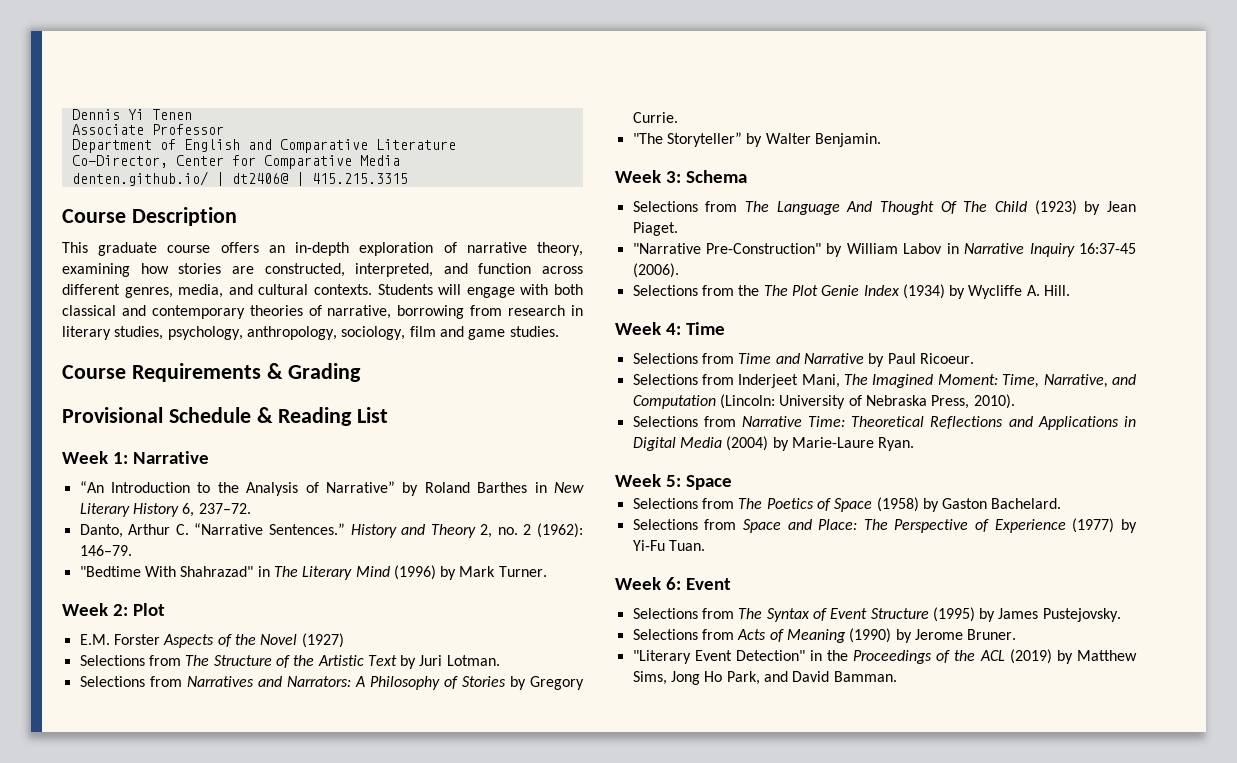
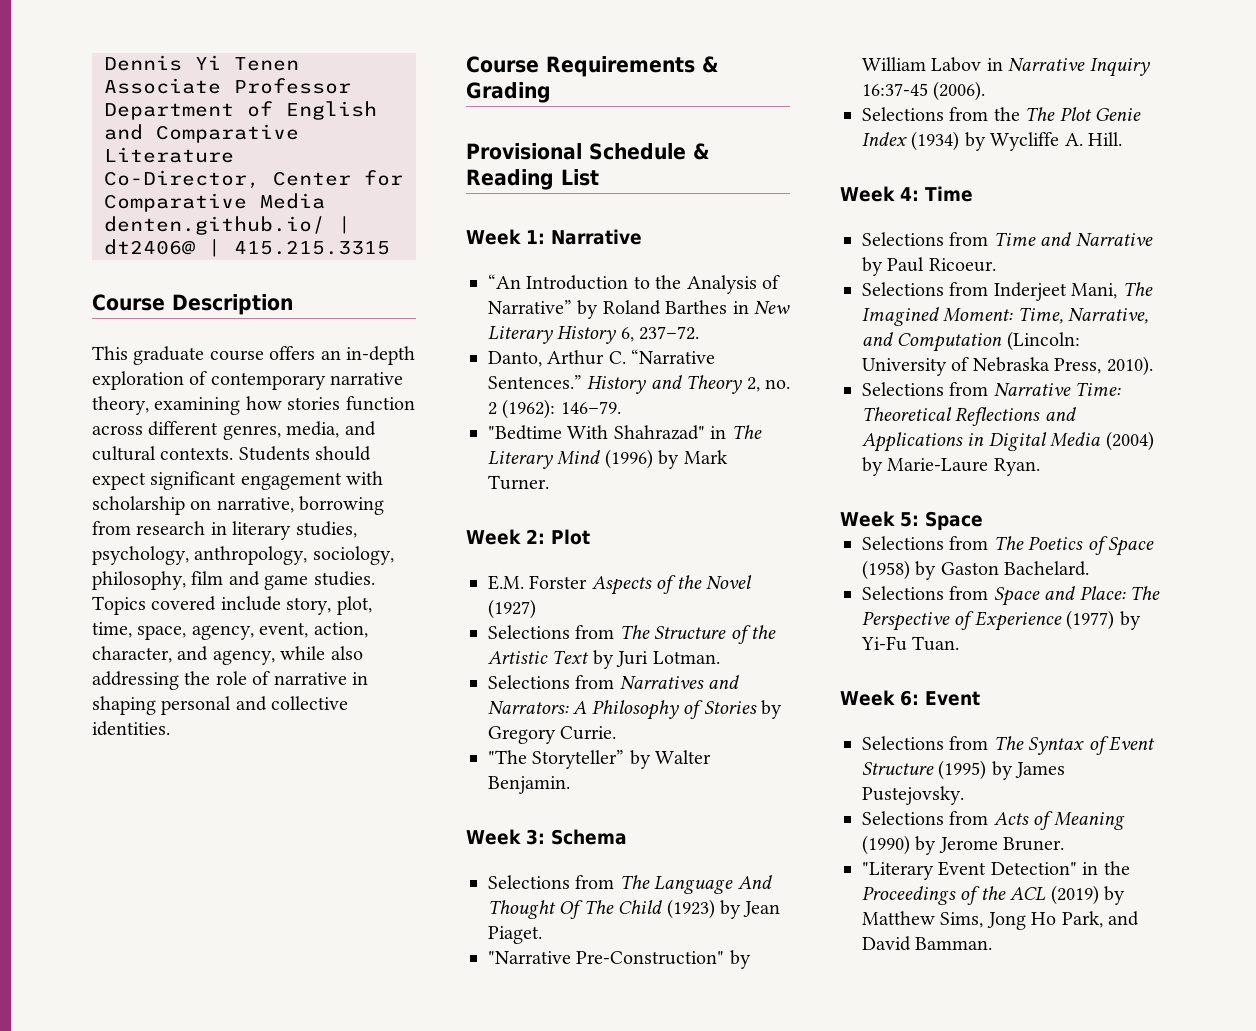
(457, 247) none -> [210,372,326,390] contemporary
[231,263,468,277] are constructed, interpreted, and -> (341, 403) none
[438,284,584,298] [62,305,322,319] will engage with both classical and contemporary theories of -> [315,446,372,461] [92,471,384,490] [92,496,212,515] should expect significant engagement with scholarship on
(406, 333) none -> [92,571,186,590] philosophy,
(559, 331) none -> [92,596,372,615] [92,622,368,640] [92,646,363,665] [92,671,368,690] [92,696,349,715] [92,721,170,736] Topics covered include story, plot, time, space, agency, event, action, character, and agency, while also addressing the role of narrative in shaping personal and collective identities.

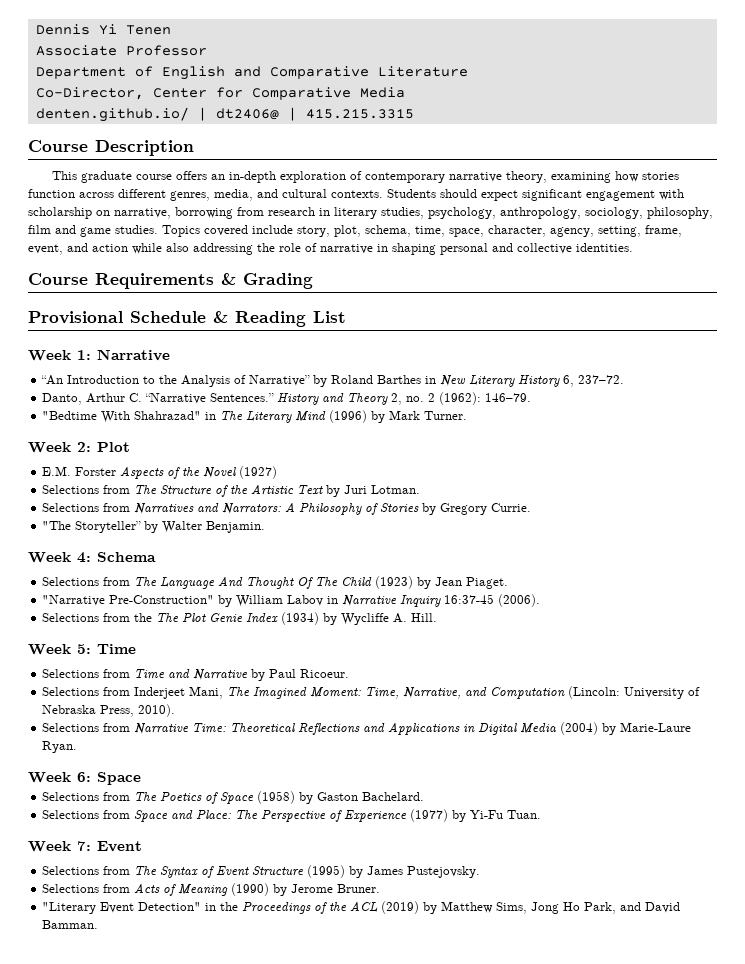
(372, 605) none -> [365,225,411,237] schema,
[191,622,368,640] [92,646,275,665] agency, event, action, character, and agency, -> [488,225,682,237] [28,243,128,255] character, agency, setting, frame, event, and action
[525,829,545,845] 3: -> [77,552,91,563] 4:
[899,187,919,201] 4: -> [77,644,91,654] 5:
[899,512,919,527] 5: -> [77,772,91,782] 6:
[899,690,919,706] 6: -> [77,841,91,851] 7:

